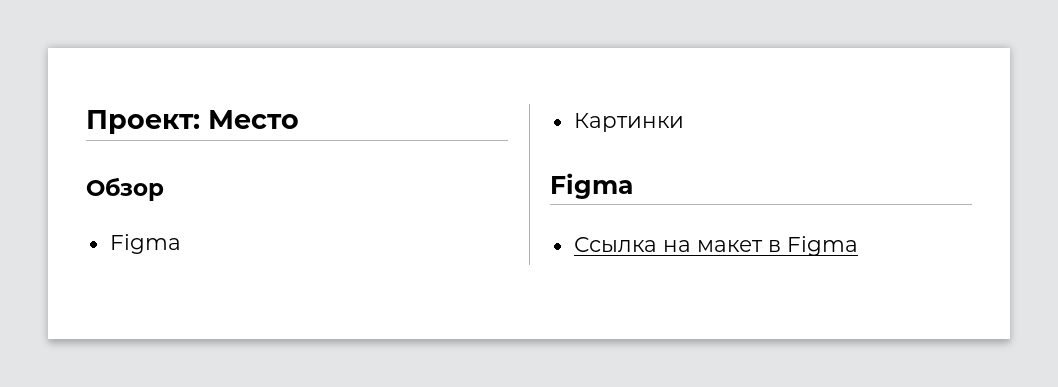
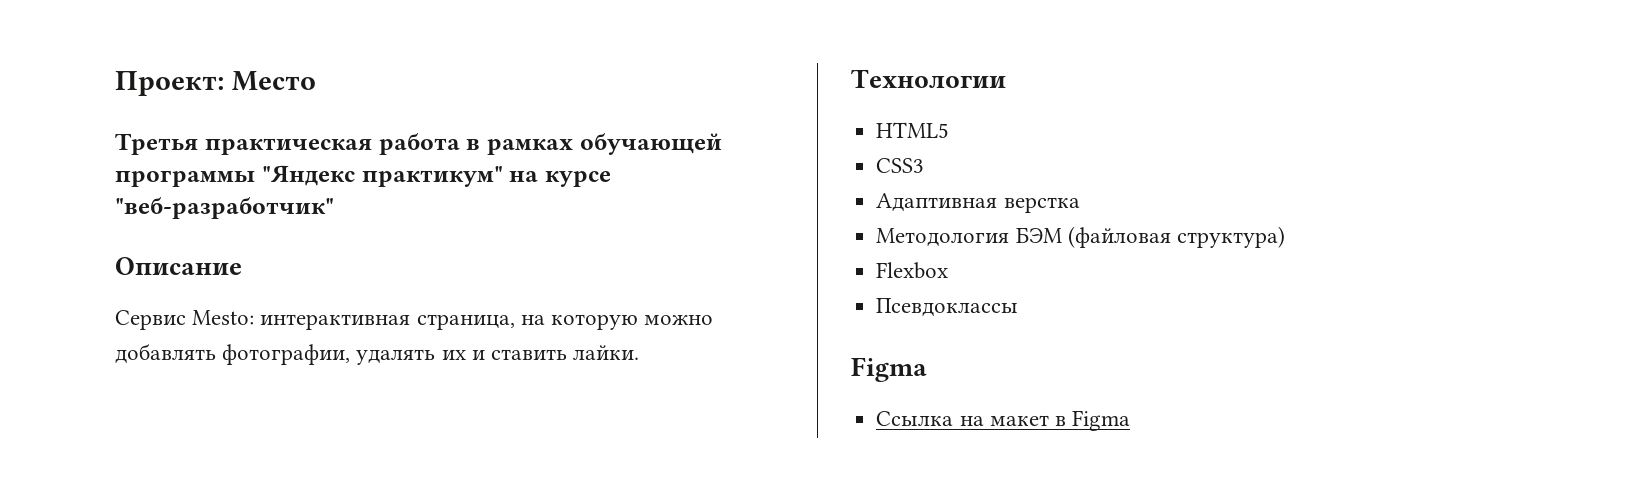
[86,177,164,201] [109,234,181,254] [573,113,684,132] Обзор // Figma // Картинки -> [115,133,722,155] [115,165,611,187] [115,197,334,219] [115,257,242,275] [115,310,714,330] [115,343,640,365] [851,69,1006,88] [876,122,950,138] [876,158,925,173] [876,193,1080,213] [876,226,1285,248] [876,262,949,279] [876,298,1019,317] Третья практическая работа в рамках обучающей программы "Яндекс практикум" на курсе "веб-разработчик" // Описаниe // Сервис Mesto: интерактивная страница, на которую можно добавлять фотографии, удалять их и ставить лайки. // Технологии // HTML5 // CSS3 // Адаптивная верстка // Методология БЭМ (файловая структура) // Flexbox // Псевдоклассы

